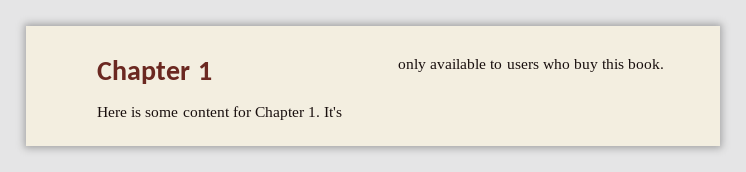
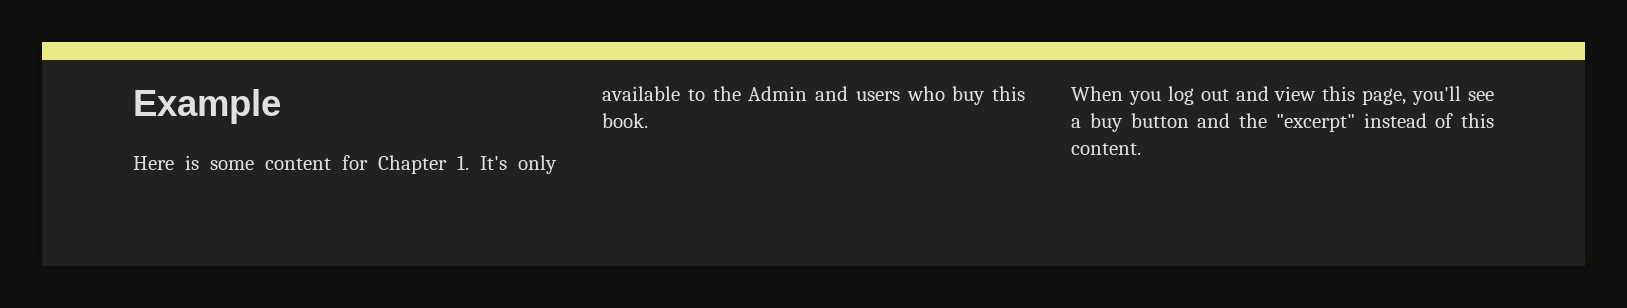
[97,60,212,84] Chapter 1 -> [133,89,281,124] Example
(503, 64) none -> [712,86,848,101] the Admin and
(665, 64) none -> [1071,86,1494,105] [1071,113,1494,132] [1071,143,1141,155] // When you log out and view this page, you'll see a buy button and the "excerpt" instead of this content.

